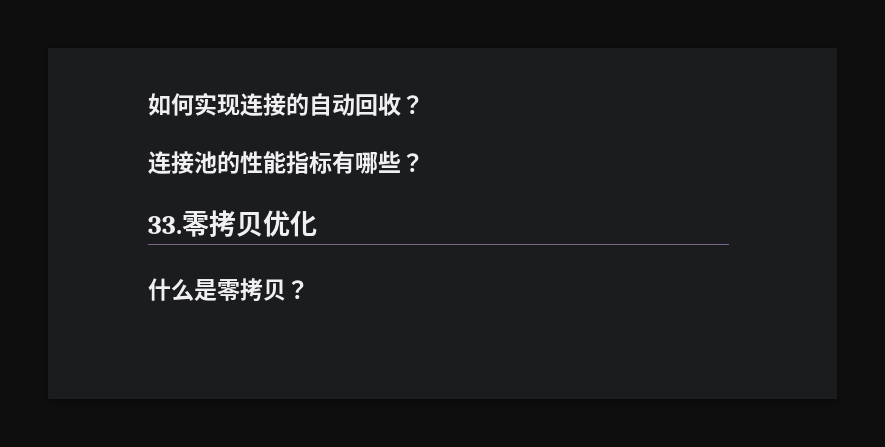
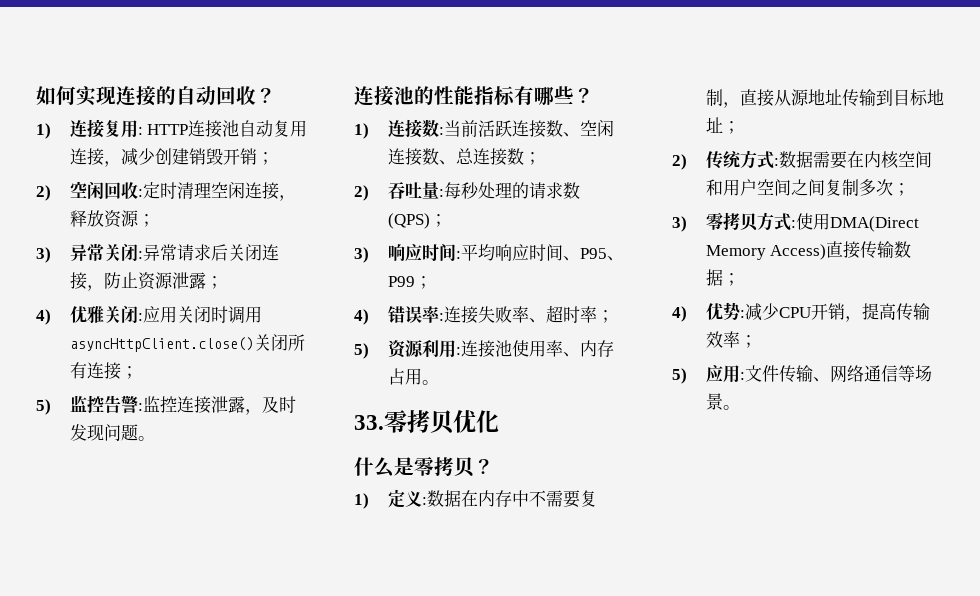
(424, 104) none -> [36,119,308,139] [69,148,274,167] [36,181,296,201] [69,210,155,228] [36,243,279,263] [69,272,223,291] [36,306,262,325] [69,334,305,352] [69,362,138,380] [36,395,296,415] [69,424,155,441] // 1)连接复用: HTTP连接池自动复用连接，减少创建销毁开销； // 2)空闲回收:定时清理空闲连接，释放资源； // 3)异常关闭:异常请求后关闭连接，防止资源泄露； // 4)优雅关闭:应用关闭时调用asyncHttpClient.close()关闭所有连接； // 5)监控告警:监控连接泄露，及时发现问题。
(424, 162) none -> [354,119,614,139] [387,148,541,166] [354,182,580,201] [387,213,447,229] [354,244,624,263] [387,276,432,289] [354,305,614,325] [354,340,614,359] [387,368,439,385] // 1)连接数:当前活跃连接数、空闲连接数、总连接数； // 2)吞吐量:每秒处理的请求数(QPS)； // 3)响应时间:平均响应时间、P95、P99； // 4)错误率:连接失败率、超时率； // 5)资源利用:连接池使用率、内存占用。
(309, 289) none -> [354,489,597,509] [705,89,944,108] [705,117,740,134] [672,150,932,170] [705,179,910,196] [672,212,919,232] [705,241,912,260] [705,269,740,286] [672,302,930,322] [705,331,757,348] [672,365,932,384] [705,393,740,410] // 1)定义:数据在内存中不需要复制，直接从源地址传输到目标地址； // 2)传统方式:数据需要在内核空间和用户空间之间复制多次； // 3)零拷贝方式:使用DMA(Direct Memory Access)直接传输数据； // 4)优势:减少CPU开销，提高传输效率； // 5)应用:文件传输、网络通信等场景。

